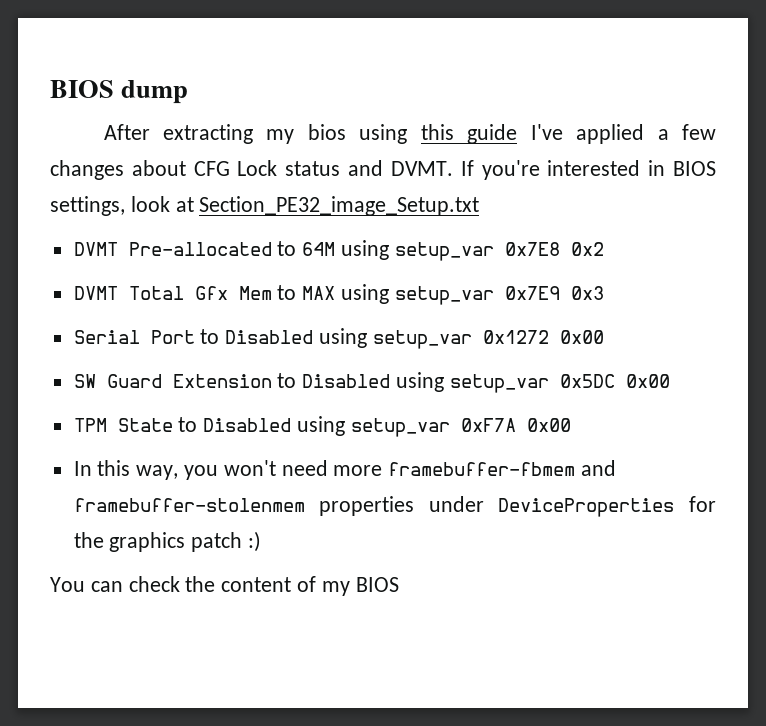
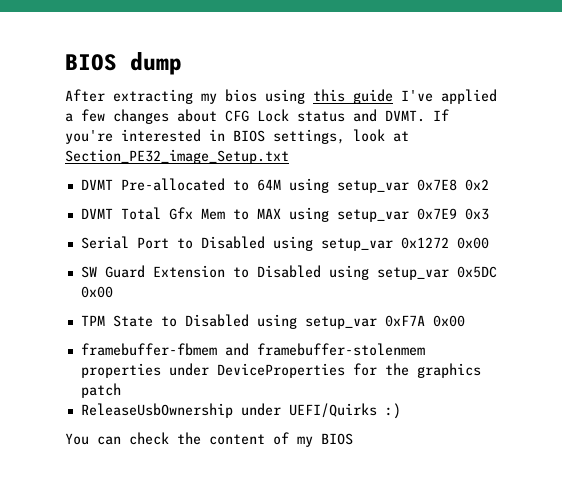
[73,460,383,480] In this way, you won't need more -> (465, 321) none
(243, 542) none -> [80,403,377,418] // ReleaseUsbOwnership under UEFI/Quirks

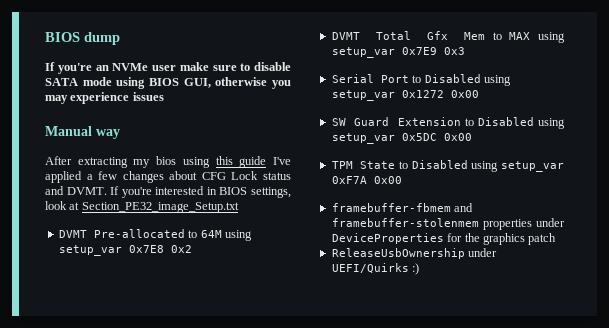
(182, 63) none -> [45,62,291,74] [45,77,291,89] [45,92,164,104] [45,126,120,139] // If you're an NVMe user make sure to disable SATA mode using BIOS GUI, otherwise you may experience issues // Manual way
[65,432,353,447] // You can check the content of my BIOS -> (420, 269) none

